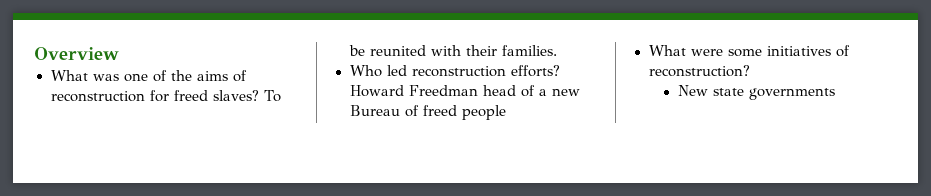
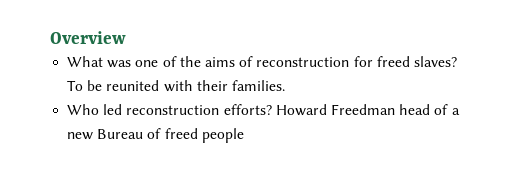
[648,45,850,57] [648,65,750,77] [677,85,835,100] // What were some initiatives of reconstruction? // New state governments -> (244, 135) none

